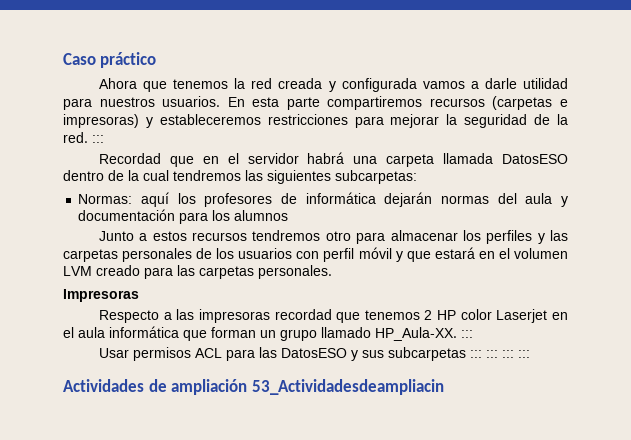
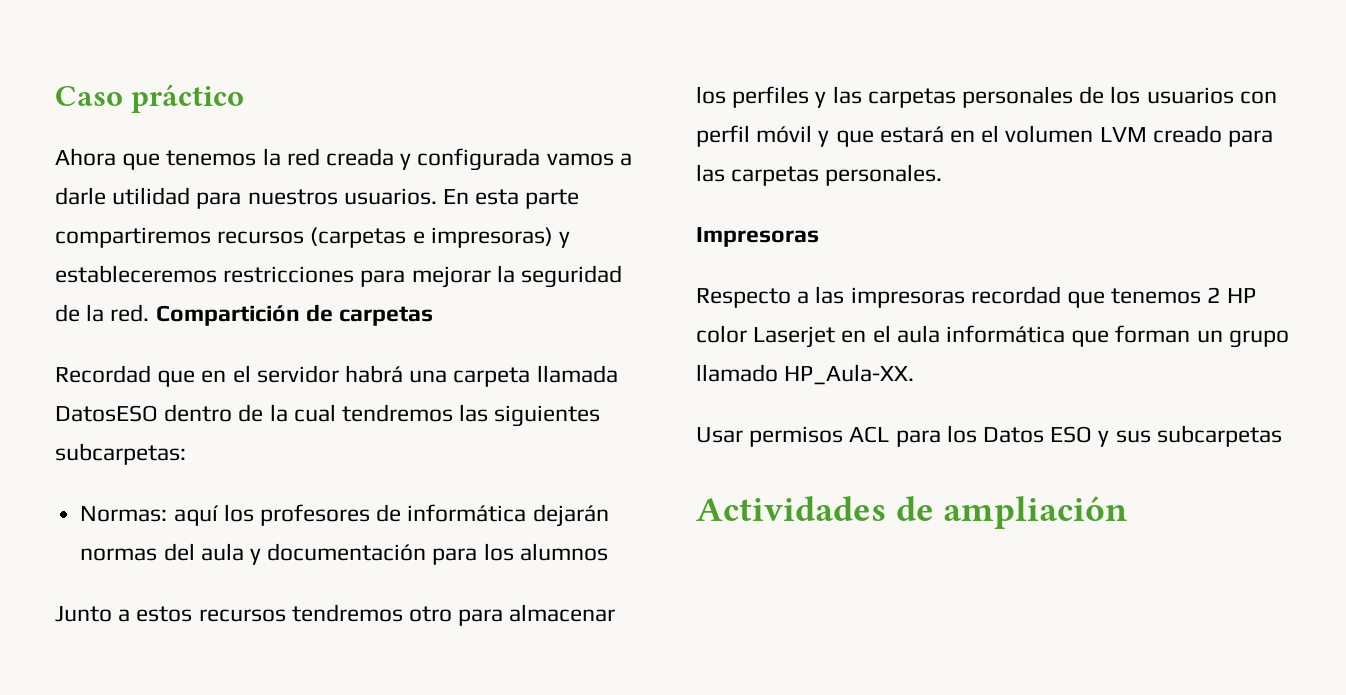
[92,135,104,143] ::: -> [155,304,434,326] Compartición de carpetas
[461,330,473,338] ::: -> (915, 374) none
[258,347,347,358] las DatosESO -> [946,425,1093,443] los Datos ESO
[469,350,530,358] ::: ::: ::: ::: -> (1282, 436) none
[251,379,444,395] 53_Actividadesdeampliacin -> (1128, 512) none

